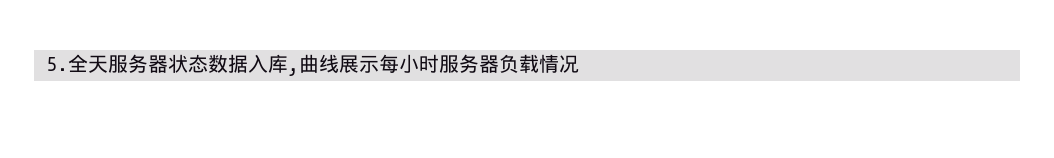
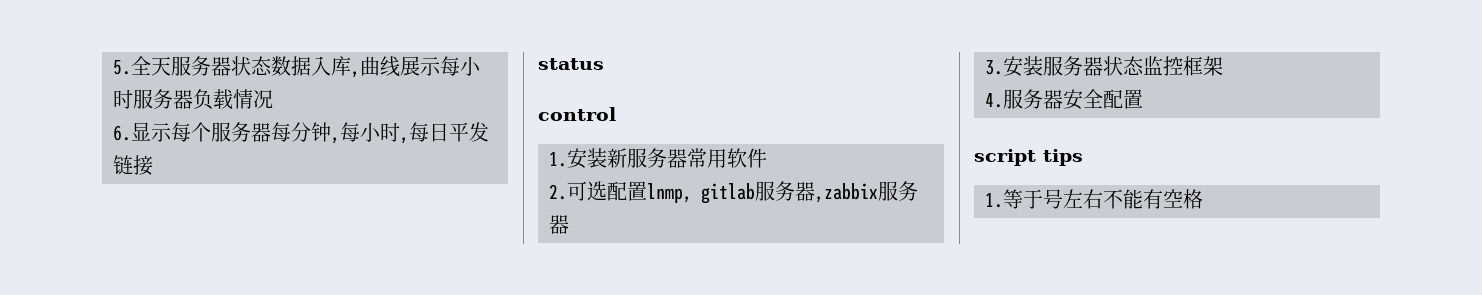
(580, 64) none -> [113,122,490,144] [113,155,154,176] [538,58,604,70] [538,107,616,121] [549,148,768,169] [549,181,919,204] [549,215,570,234] [985,56,1224,77] [985,89,1144,110] [974,149,1083,166] [985,189,1204,209] // 6.显示每个服务器每分钟,每小时,每日平发链接 // status // control // 1.安装新服务器常用软件 // 2.可选配置lnmp, gitlab服务器,zabbix服务器 // 3.安装服务器状态监控框架 // 4.服务器安全配置 // script tips // 1.等于号左右不能有空格

